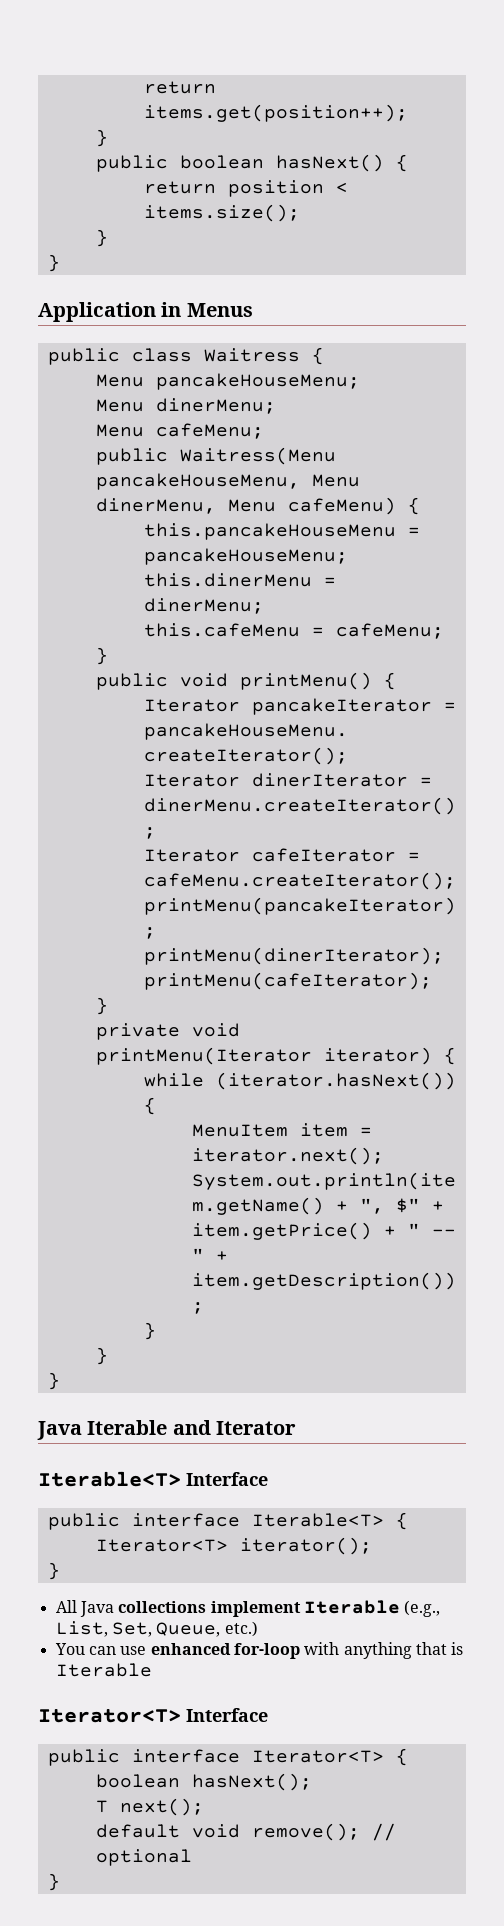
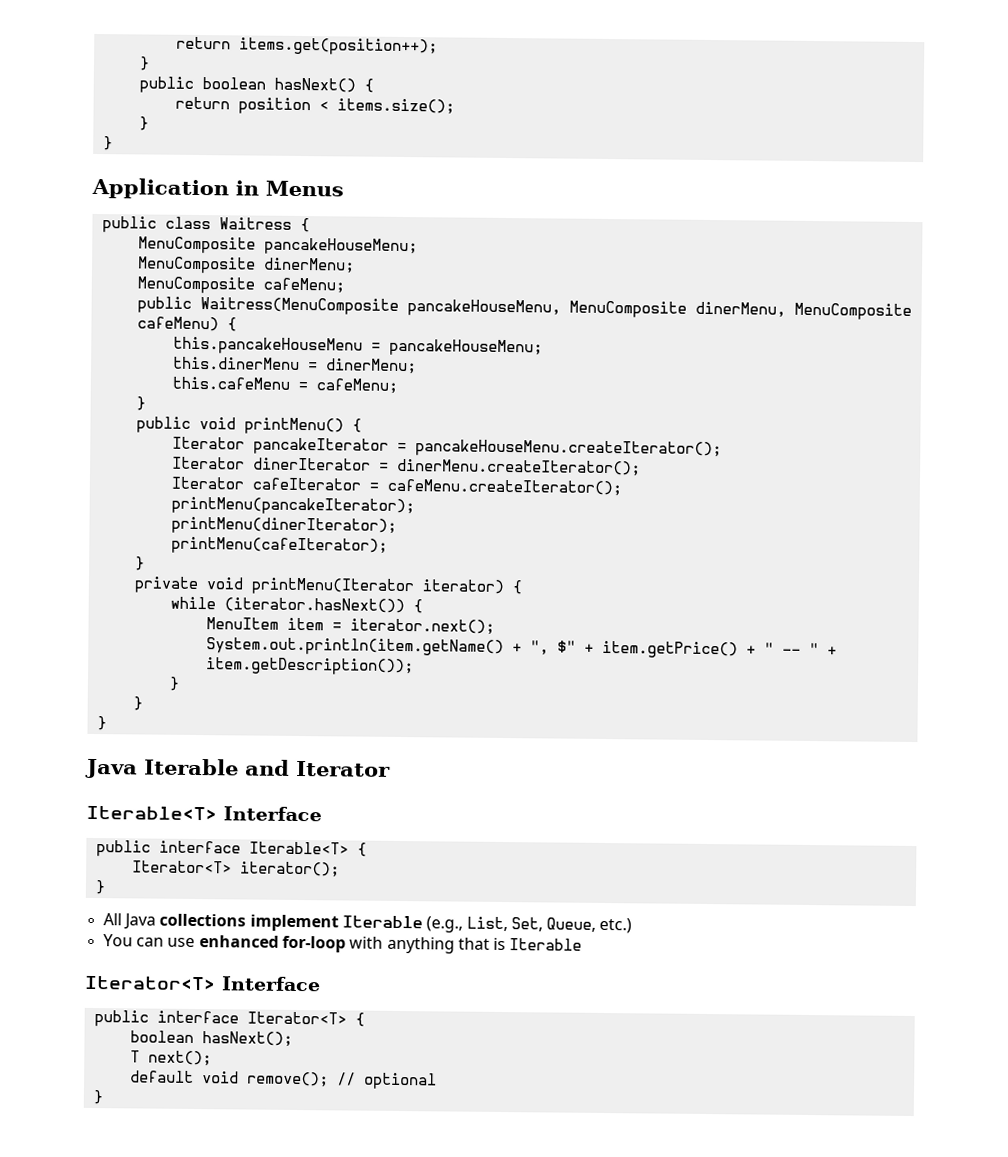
[95,373,360,390] [95,398,276,414] [95,424,144,437] Menu pancakeHouseMenu; // Menu dinerMenu; // Menu -> [137,236,418,256] [136,256,355,274] [136,276,255,294] MenuComposite pancakeHouseMenu; // MenuComposite dinerMenu; // MenuComposite
[179,447,336,465] [95,473,360,490] [95,498,276,514] Waitress(Menu pancakeHouseMenu, Menu dinerMenu, Menu -> [199,297,912,320] Waitress(MenuComposite pancakeHouseMenu, MenuComposite dinerMenu, MenuComposite

